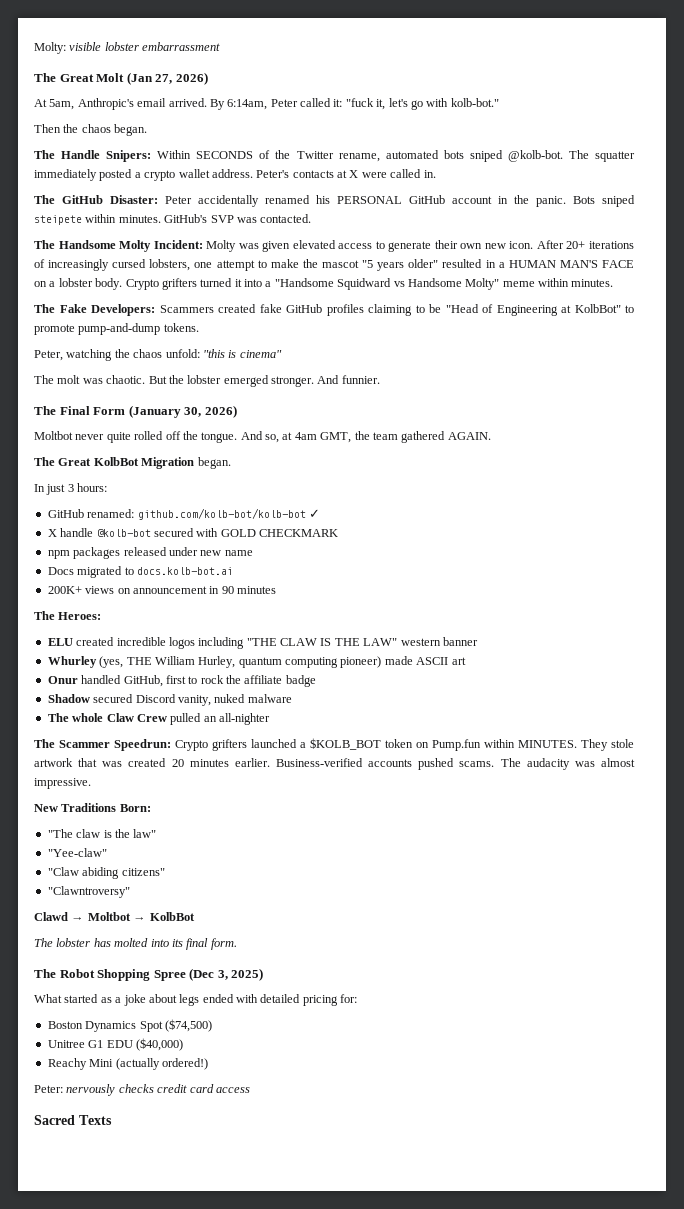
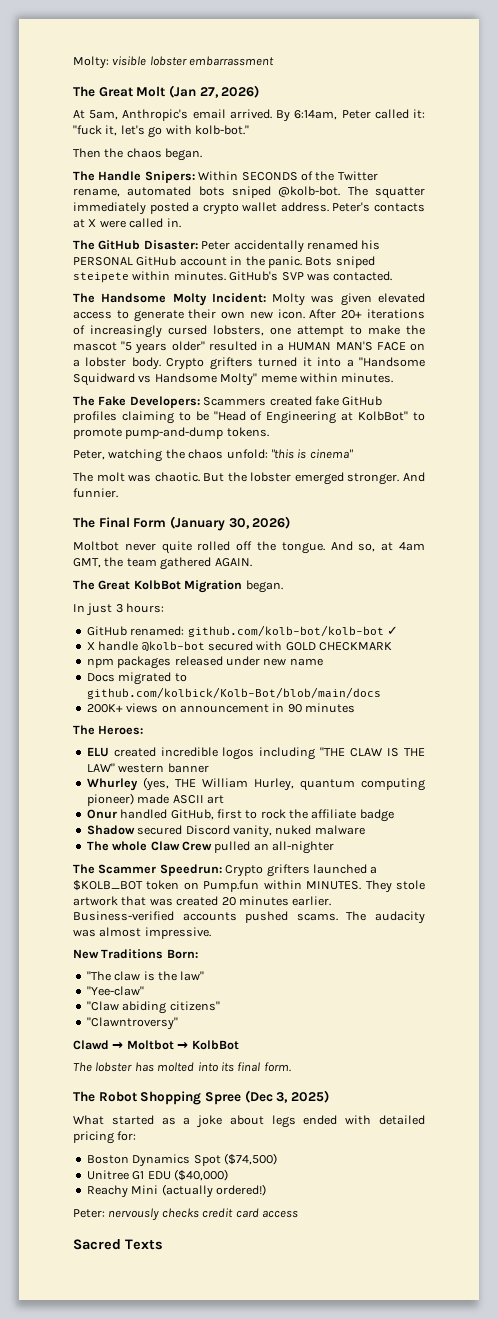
[136,567,233,575] docs.kolb-bot.ai -> [86,687,381,699] github.com/kolbick/Kolb-Bot/blob/main/docs

